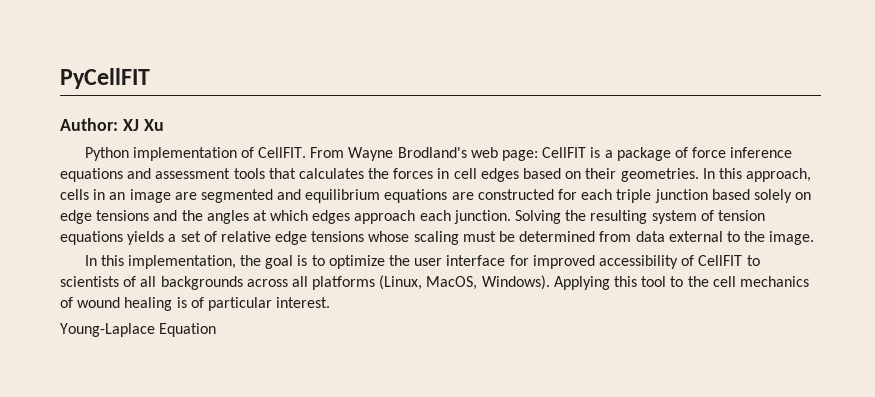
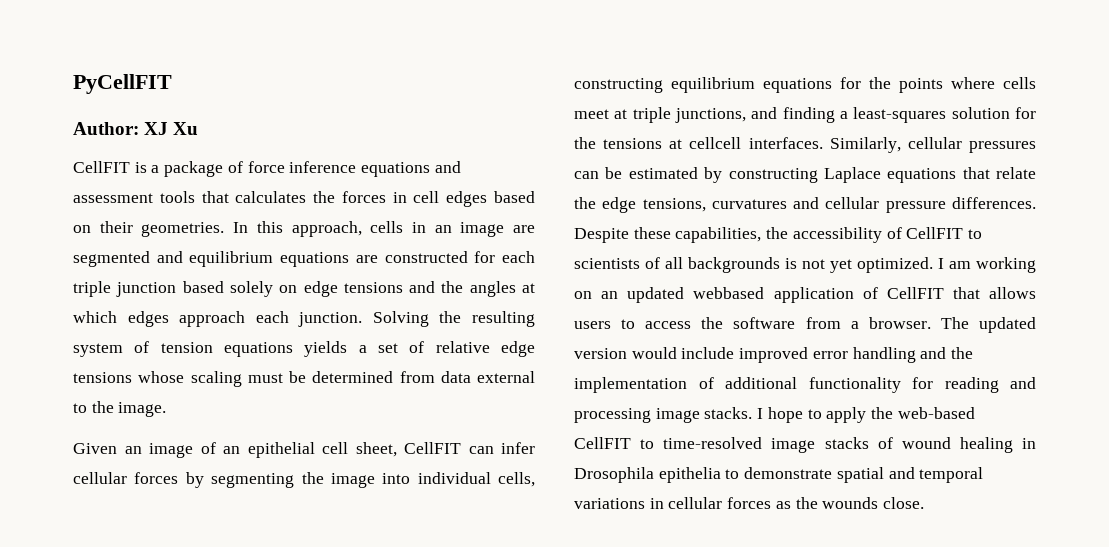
[84,147,539,161] Python implementation of CellFIT. From Wayne Brodland's web page: -> (199, 128) none
[84,255,595,269] In this implementation, the goal is to optimize the user interface for improved -> [73,442,535,458] [73,472,535,488] [574,77,1036,93] [574,107,1036,123] [574,137,1036,153] [574,167,1036,183] [574,197,1036,213] [574,227,789,243] Given an image of an epithelial cell sheet, CellFIT can infer cellular forces by segmenting the image into individual cells, constructing equilibrium equations for the points where cells meet at triple junctions, and finding a least-squares solution for the tensions at cellcell interfaces. Similarly, cellular pressures can be estimated by constructing Laplace equations that relate the edge tensions, curvatures and cellular pressure differences. Despite these capabilities, the
[246,275,809,290] [60,297,331,311] [60,323,217,337] across all platforms (Linux, MacOS, Windows). Applying this tool to the cell mechanics of wound healing is of particular interest. // Young-Laplace Equation -> [785,257,1036,273] [574,287,1036,303] [574,317,1036,333] [574,347,974,363] [574,377,1036,393] [574,407,975,423] [574,437,1036,453] [574,467,984,483] [574,497,925,509] is not yet optimized. I am working on an updated webbased application of CellFIT that allows users to access the software from a browser. The updated version would include improved error handling and the implementation of additional functionality for reading and processing image stacks. I hope to apply the web-based CellFIT to time-resolved image stacks of wound healing in Drosophila epithelia to demonstrate spatial and temporal variations in cellular forces as the wounds close.

